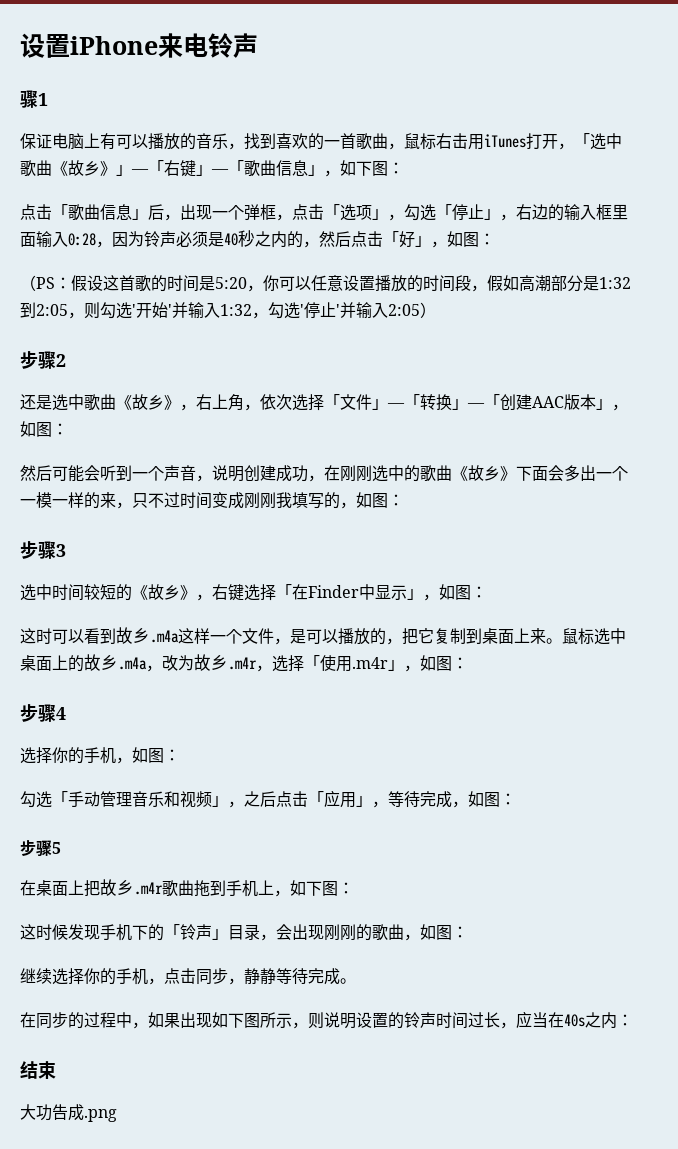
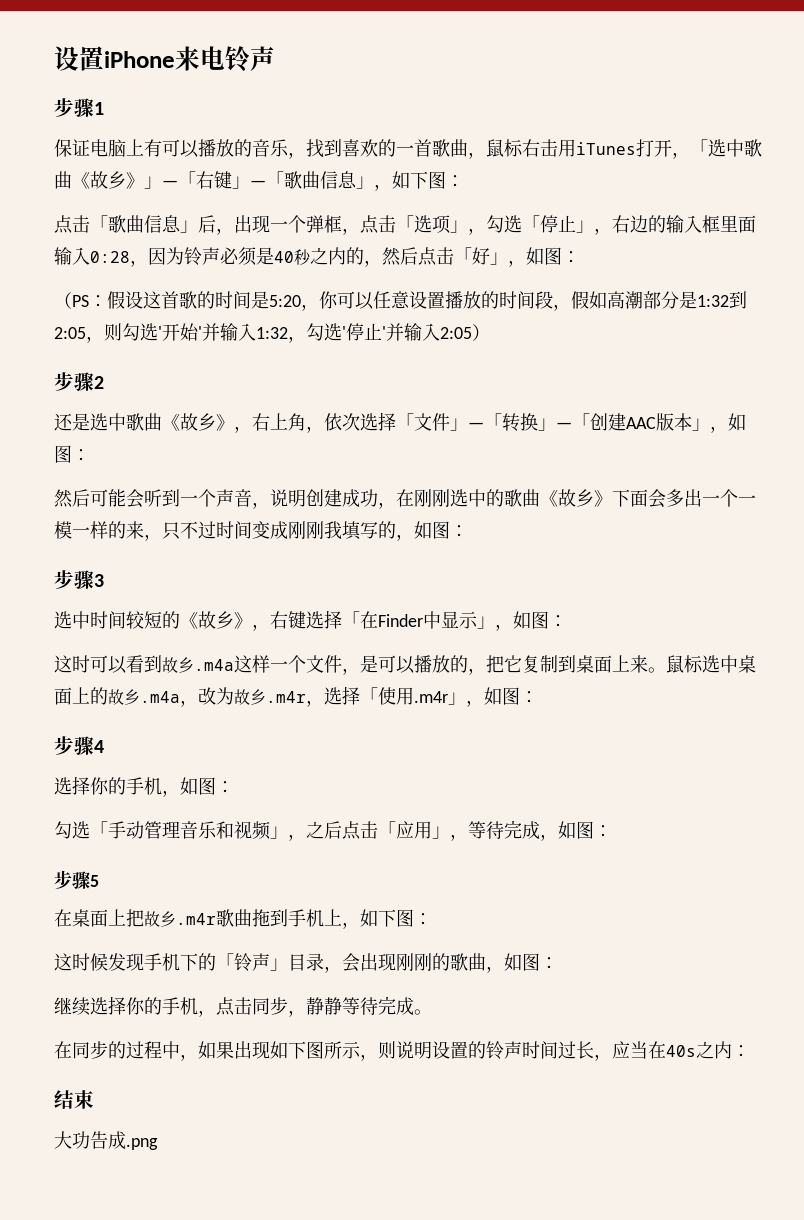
(258, 45) none -> [54,98,74,117] 步

